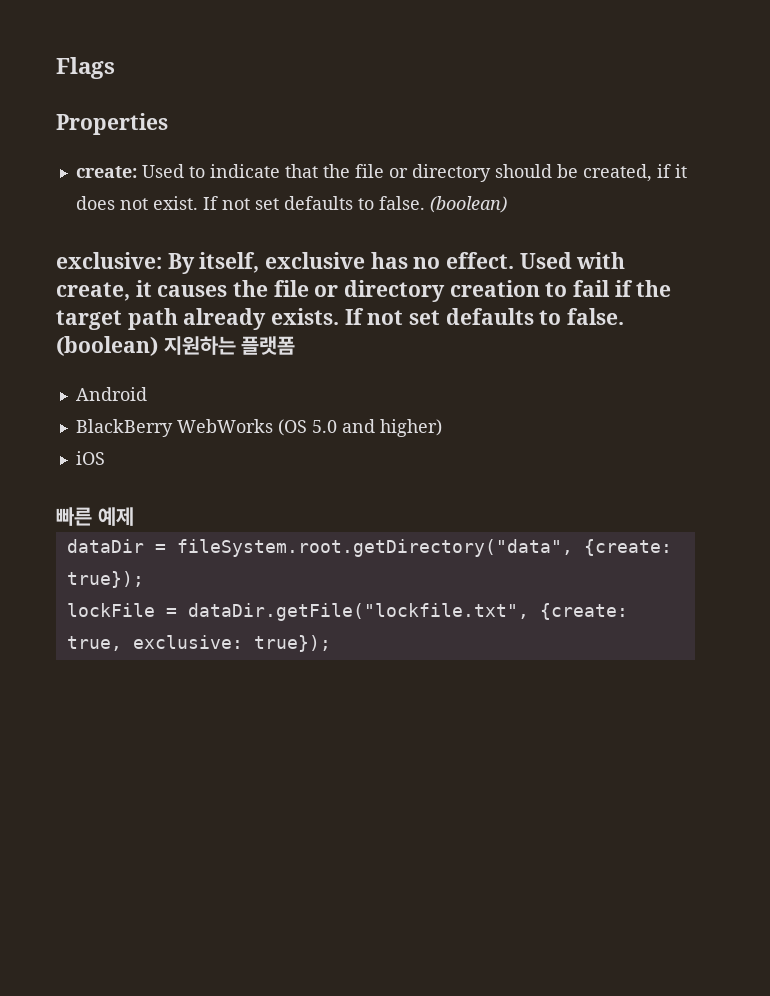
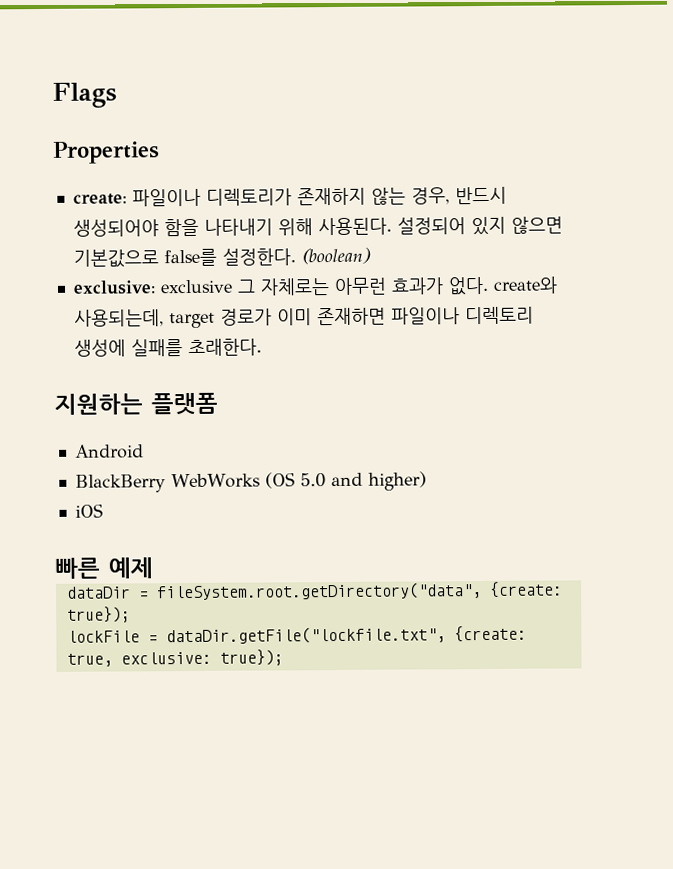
[141,164,687,182] [75,196,507,213] [56,252,626,274] [56,280,672,302] [56,308,625,330] [56,336,158,356] Used to indicate that the file or directory should be created, if it does not exist. If not set defaults to false. (boolean) // exclusive: By itself, exclusive has no effect. Used with create, it causes the file or directory creation to fail if the target path already exists. If not set defaults to false. (boolean) -> [131,186,507,207] [72,216,563,237] [72,247,371,268] [72,276,558,296] [73,306,534,329] [73,338,262,357] 파일이나 디렉토리가 존재하지 않는 경우, 반드시 생성되어야 함을 나타내기 위해 사용된다. 설정되어 있지 않으면 기본값으로 false를 설정한다. (boolean) // exclusive: exclusive 그 자체로는 아무런 효과가 없다. create와 사용되는데, target 경로가 이미 존재하면 파일이나 디렉토리 생성에 실패를 초래한다. //

